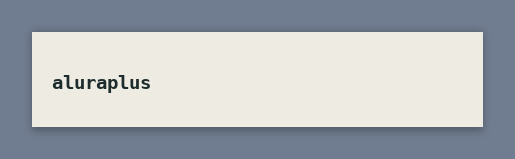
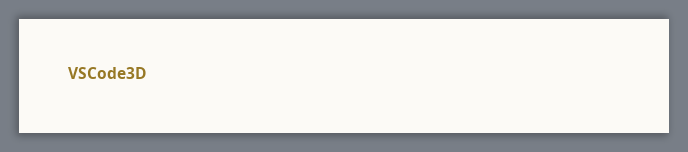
[52,75,151,93] aluraplus -> [68,67,146,79] VSCode3D

